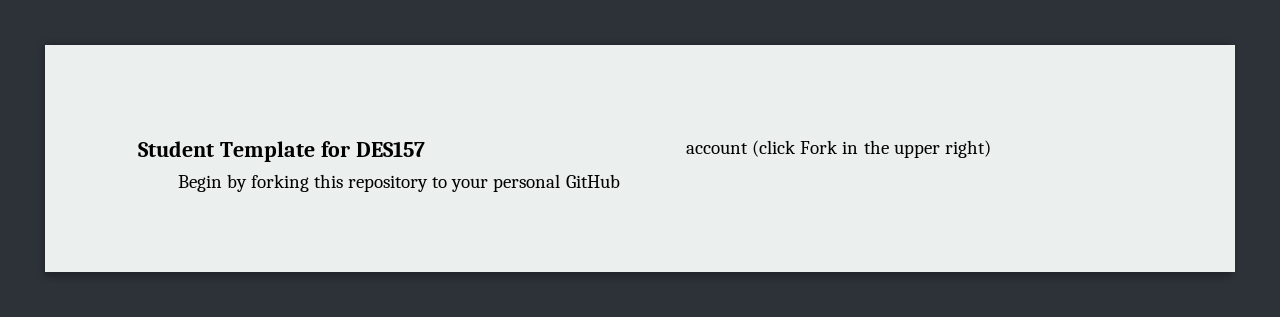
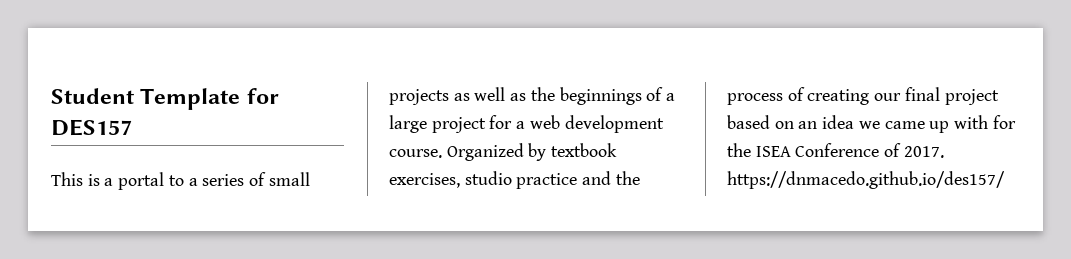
[177,174,620,192] [686,140,991,158] Begin by forking this repository to your personal GitHub account (click Fork in the upper right) -> [51,172,310,190] [389,87,676,105] [389,115,664,133] [389,143,618,161] [389,171,640,189] [727,87,999,105] [727,115,1016,133] [727,143,944,158] [727,171,1005,189] This is a portal to a series of small projects as well as the beginnings of a large project for a web development course. Organized by textbook exercises, studio practice and the process of creating our final project based on an idea we came up with for the ISEA Conference of 2017. https://dnmacedo.github.io/des157/

